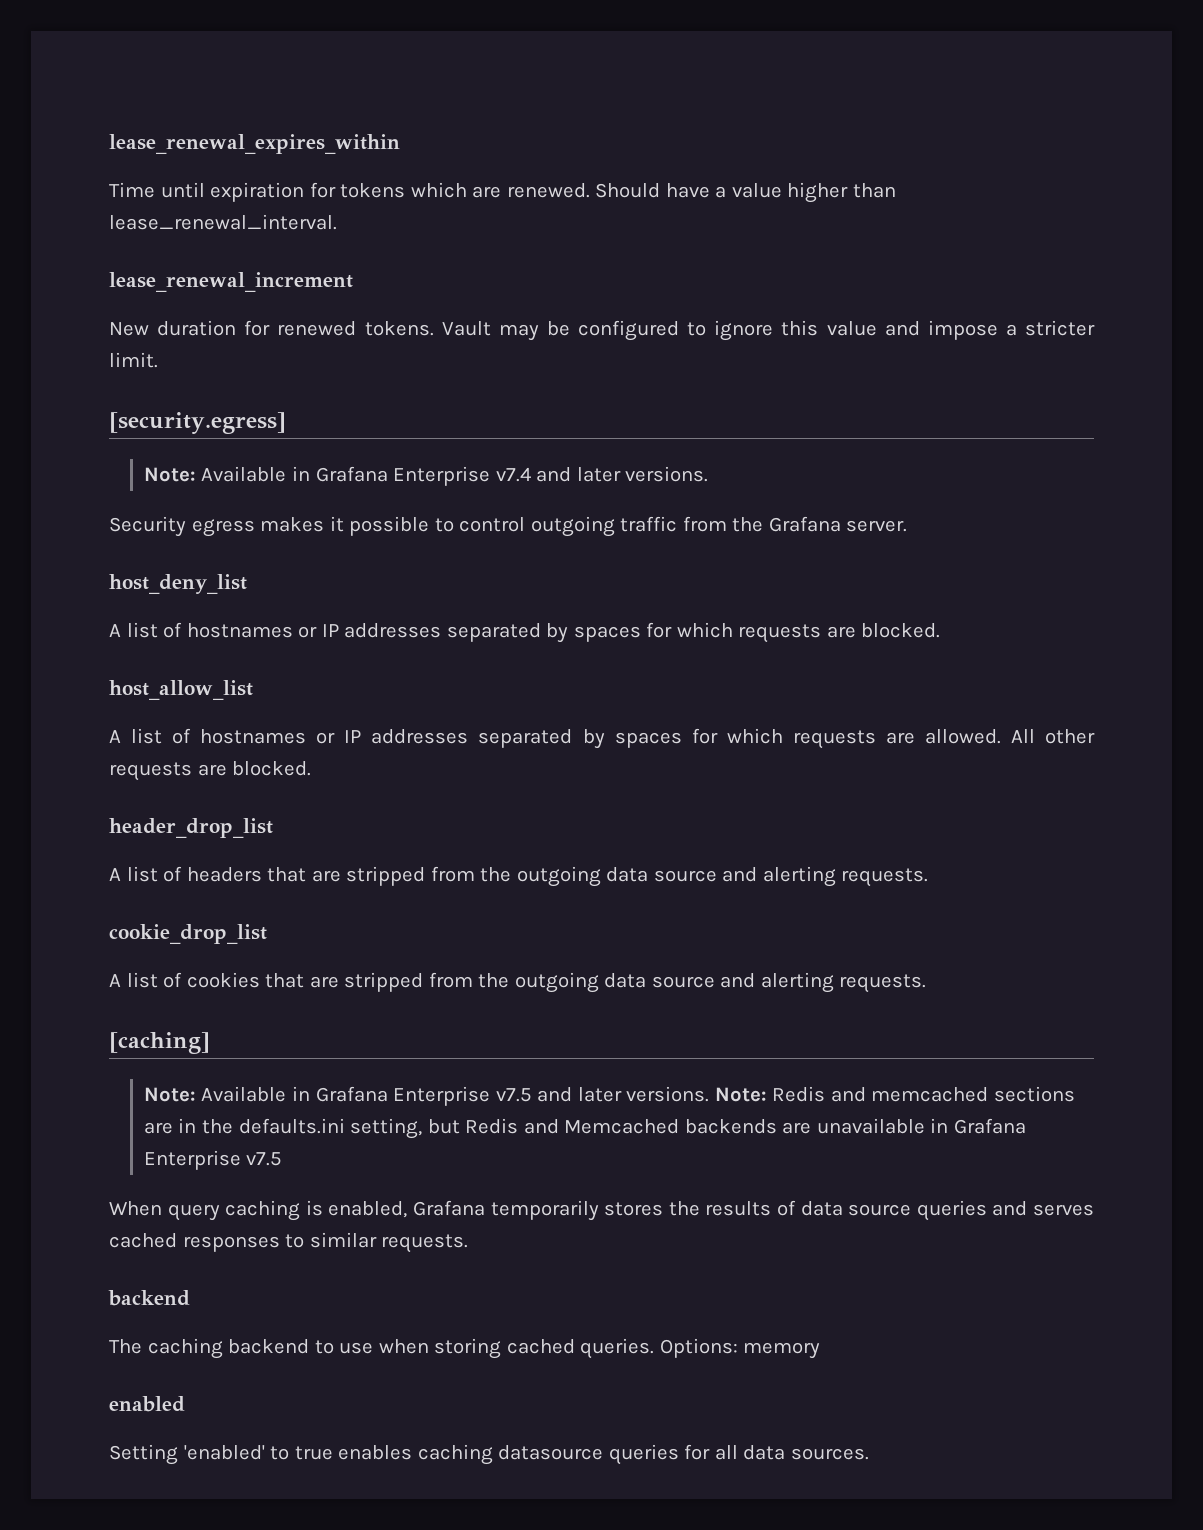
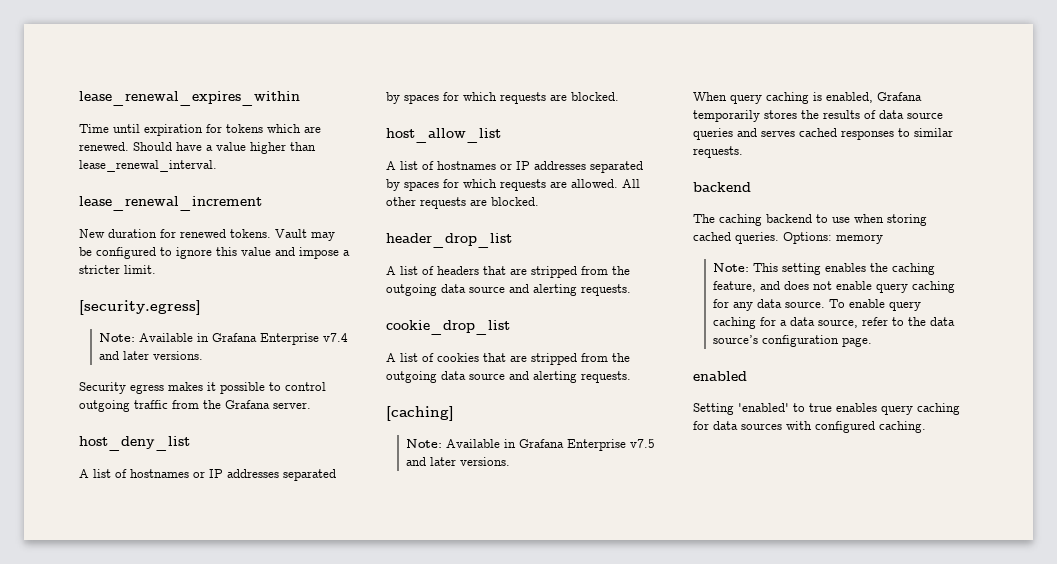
[714,1086,1075,1102] [143,1118,1026,1139] [143,1150,283,1170] Note: Redis and memcached sections are in the defaults.ini setting, but Redis and Memcached backends are unavailable in Grafana Enterprise v7.5 -> (511, 461) none
(821, 1350) none -> [713,263,936,275] [713,281,956,293] [713,299,922,311] [713,317,956,329] [713,335,873,347] // Note: This setting enables the caching feature, and does not enable query caching for any data source. To enable query caching for a data source, refer to the data source’s configuration page.
[417,1444,869,1465] caching datasource queries for all data sources. -> [881,403,960,415] [693,421,926,433] query caching for data sources with configured caching.

